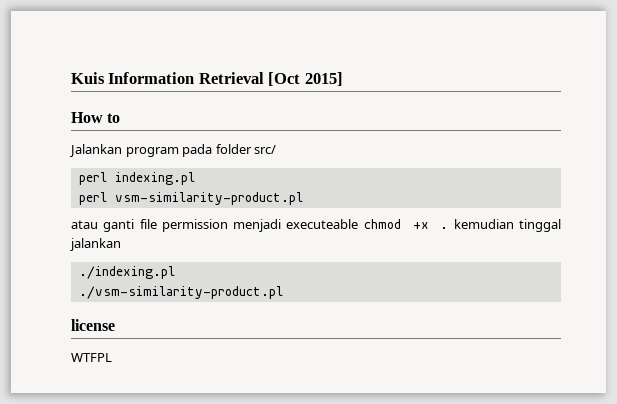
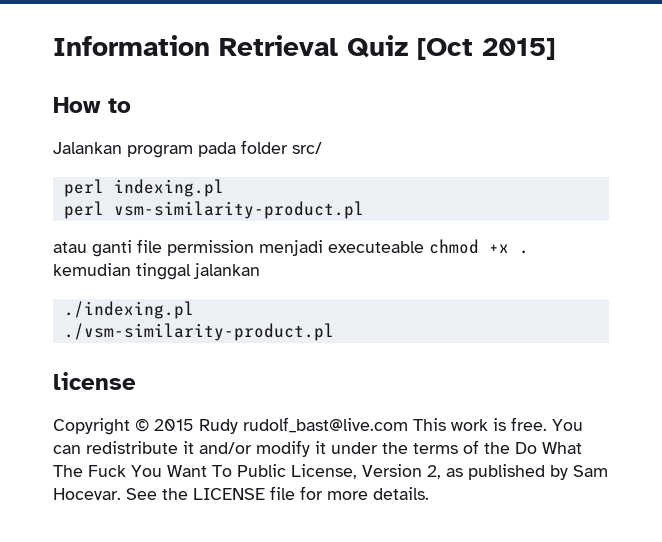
[71,72,105,84] Kuis -> (53, 45) none
(264, 78) none -> [347,35,408,58] Quiz
[71,353,112,362] WTFPL -> [53,417,583,435] [53,440,582,457] [53,464,608,480] [53,486,429,500] Copyright © 2015 Rudy rudolf_bast@live.com This work is free. You can redistribute it and/or modify it under the terms of the Do What The Fuck You Want To Public License, Version 2, as published by Sam Hocevar. See the LICENSE file for more details.

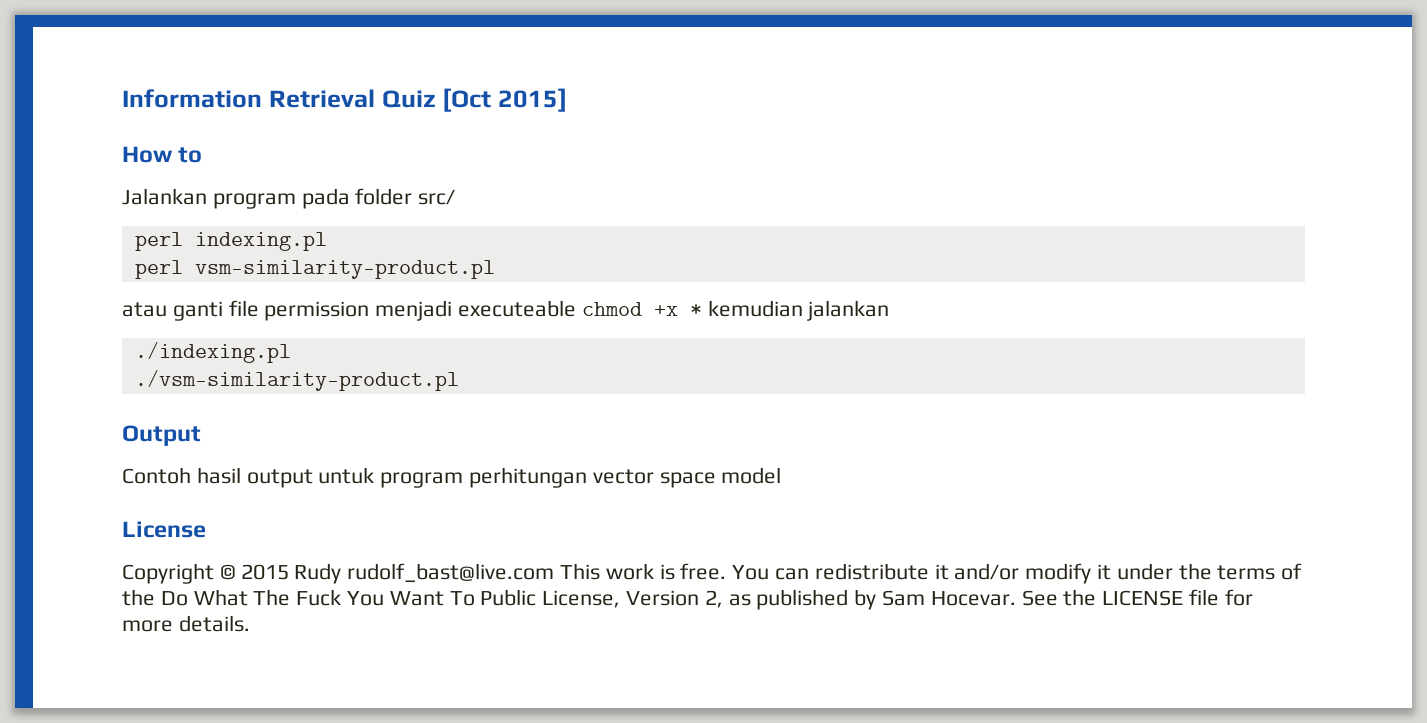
[519,250,529,254] [53,263,191,280] . kemudian tinggal -> [689,300,803,317] * kemudian
[53,372,136,390] license -> [122,425,201,446] [122,467,782,488] [122,521,206,538] Output // Contoh hasil output untuk program perhitungan vector space model // License

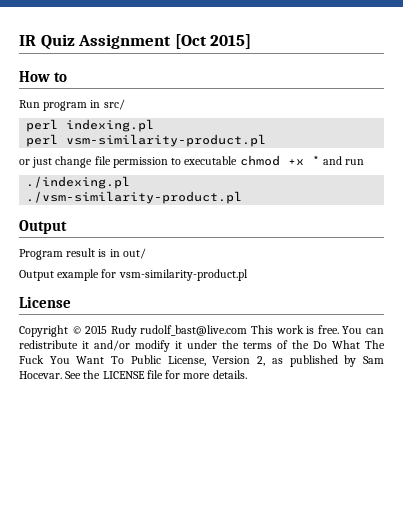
[122,89,436,108] Information Retrieval Quiz -> [19,34,172,50] IR Quiz Assignment
[122,188,413,209] Jalankan program pada folder -> [19,100,101,111] Run program in
[122,300,577,321] atau ganti file permission menjadi executeable -> [19,156,238,168] or just change file permission to executable
[707,300,890,321] kemudian jalankan -> [322,156,365,165] and run
[122,467,782,488] Contoh hasil output untuk program perhitungan vector space model -> [19,248,146,260] [19,269,248,281] Program result is in out/ // Output example for vsm-similarity-product.pl

